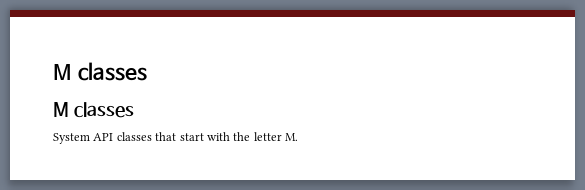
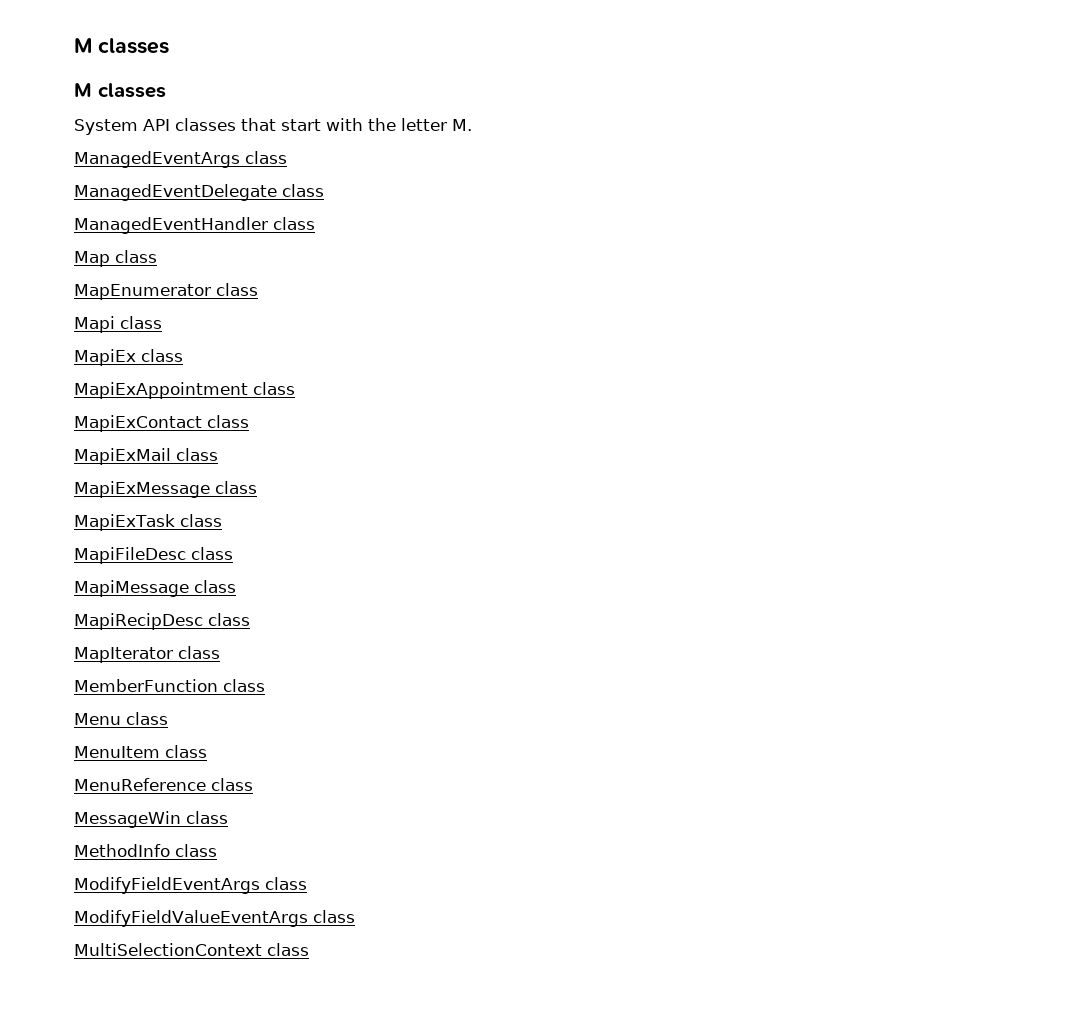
(298, 137) none -> [74,151,287,168] [74,184,324,201] [74,217,315,234] [74,250,157,267] [74,283,258,300] [74,316,162,333] [74,349,183,366] [74,382,295,399] [74,415,249,432] [74,448,218,465] [74,481,257,498] [74,514,222,531] [74,547,233,564] [74,580,236,597] [74,613,250,630] [74,646,220,663] [74,679,265,692] [74,712,168,725] [74,745,207,758] [74,778,253,791] [74,811,228,828] [74,844,217,857] [74,877,307,894] [74,910,355,927] [74,943,309,956] // ManagedEventArgs class // ManagedEventDelegate class // ManagedEventHandler class // Map class // MapEnumerator class // Mapi class // MapiEx class // MapiExAppointment class // MapiExContact class // MapiExMail class // MapiExMessage class // MapiExTask class // MapiFileDesc class // MapiMessage class // MapiRecipDesc class // MapIterator class // MemberFunction class // Menu class // MenuItem class // MenuReference class // MessageWin class // MethodInfo class // ModifyFieldEventArgs class // ModifyFieldValueEventArgs class // MultiSelectionContext class

